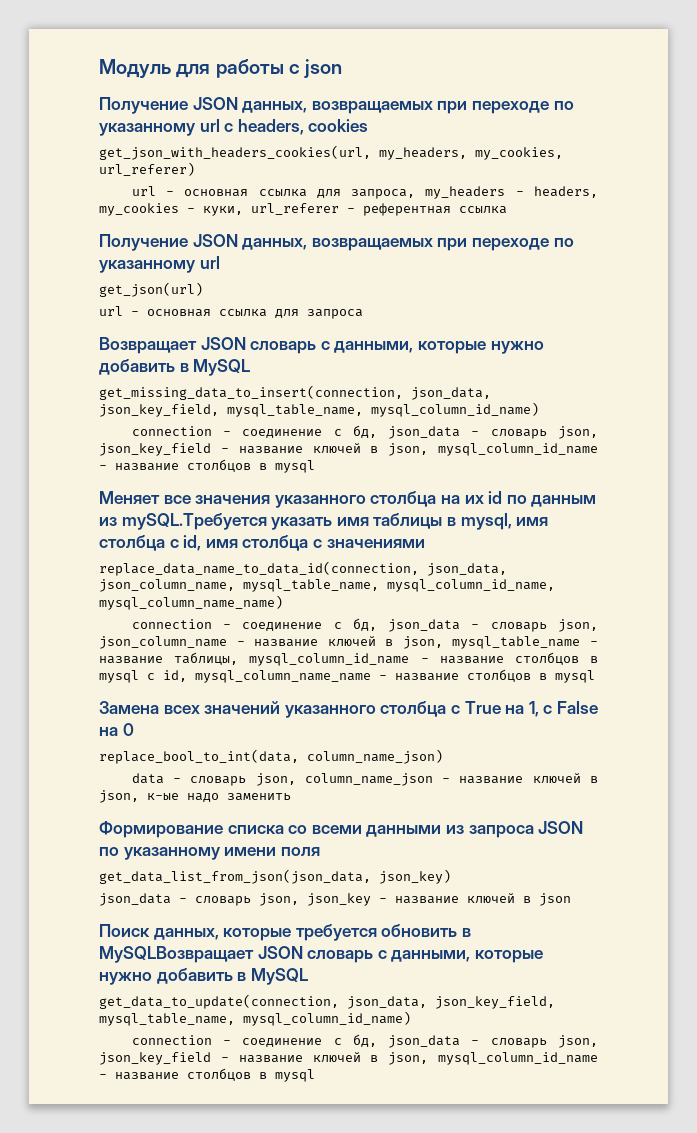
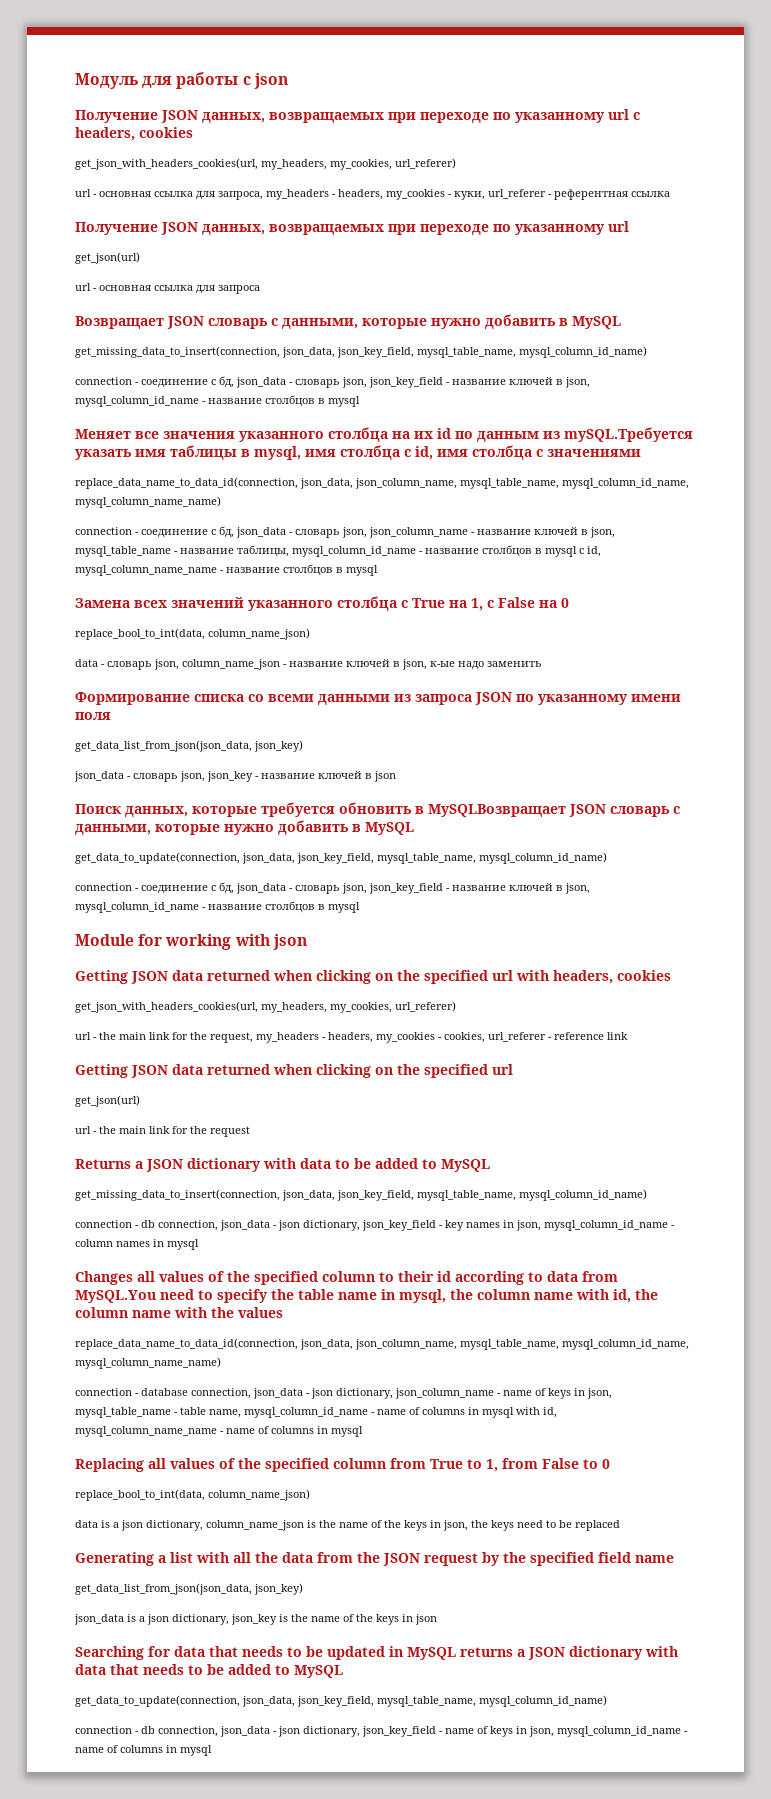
(315, 1075) none -> [75,934,307,950] [75,970,671,984] [75,1001,456,1013] [75,1032,628,1043] [75,1064,513,1078] [75,1095,140,1107] [75,1126,250,1137] [75,1158,490,1172] [75,1189,647,1201] [75,1220,675,1231] [75,1239,199,1250] [75,1271,618,1285] [75,1289,658,1303] [75,1307,283,1318] [75,1338,689,1350] [75,1357,221,1369] [75,1388,612,1399] [75,1407,557,1418] [75,1426,363,1437] [75,1458,610,1472] [75,1489,310,1501] [75,1520,620,1531] [75,1552,674,1566] [75,1583,303,1595] [74,1614,437,1625] [75,1646,678,1660] [75,1664,343,1678] [75,1695,607,1707] [75,1726,688,1737] [75,1745,212,1756] // Module for working with json // Getting JSON data returned when clicking on the specified url with headers, cookies // get_json_with_headers_cookies(url, my_headers, my_cookies, url_referer) // url - the main link for the request, my_headers - headers, my_cookies - cookies, url_referer - reference link // Getting JSON data returned when clicking on the specified url // get_json(url) // url - the main link for the request // Returns a JSON dictionary with data to be added to MySQL // get_missing_data_to_insert(connection, json_data, json_key_field, mysql_table_name, mysql_column_id_name) // connection - db connection, json_data - json dictionary, json_key_field - key names in json, mysql_column_id_name - column names in mysql // Changes all values of the specified column to their id according to data from MySQL.You need to specify the table name in mysql, the column name with id, the column name with the values // replace_data_name_to_data_id(connection, json_data, json_column_name, mysql_table_name, mysql_column_id_name, mysql_column_name_name) // connection - database connection, json_data - json dictionary, json_column_name - name of keys in json, mysql_table_name - table name, mysql_column_id_name - name of columns in mysql with id, mysql_column_name_name - name of columns in mysql // Replacing all values of the specified column from True to 1, from False to 0 // replace_bool_to_int(data, column_name_json) // data is a json dictionary, column_name_json is the name of the keys in json, the keys need to be replaced // Generating a list with all the data from the JSON request by the specified field name // get_data_list_from_json(json_data, json_key) // json_data is a json dictionary, json_key is the name of the keys in json // Searching for data that needs to be updated in MySQL returns a JSON dictionary with data that needs to be added to MySQL // get_data_to_update(connection, json_data, json_key_field, mysql_table_name, mysql_column_id_name) // connection - db connection, json_data - json dictionary, json_key_field - name of keys in json, mysql_column_id_name - name of columns in mysql

